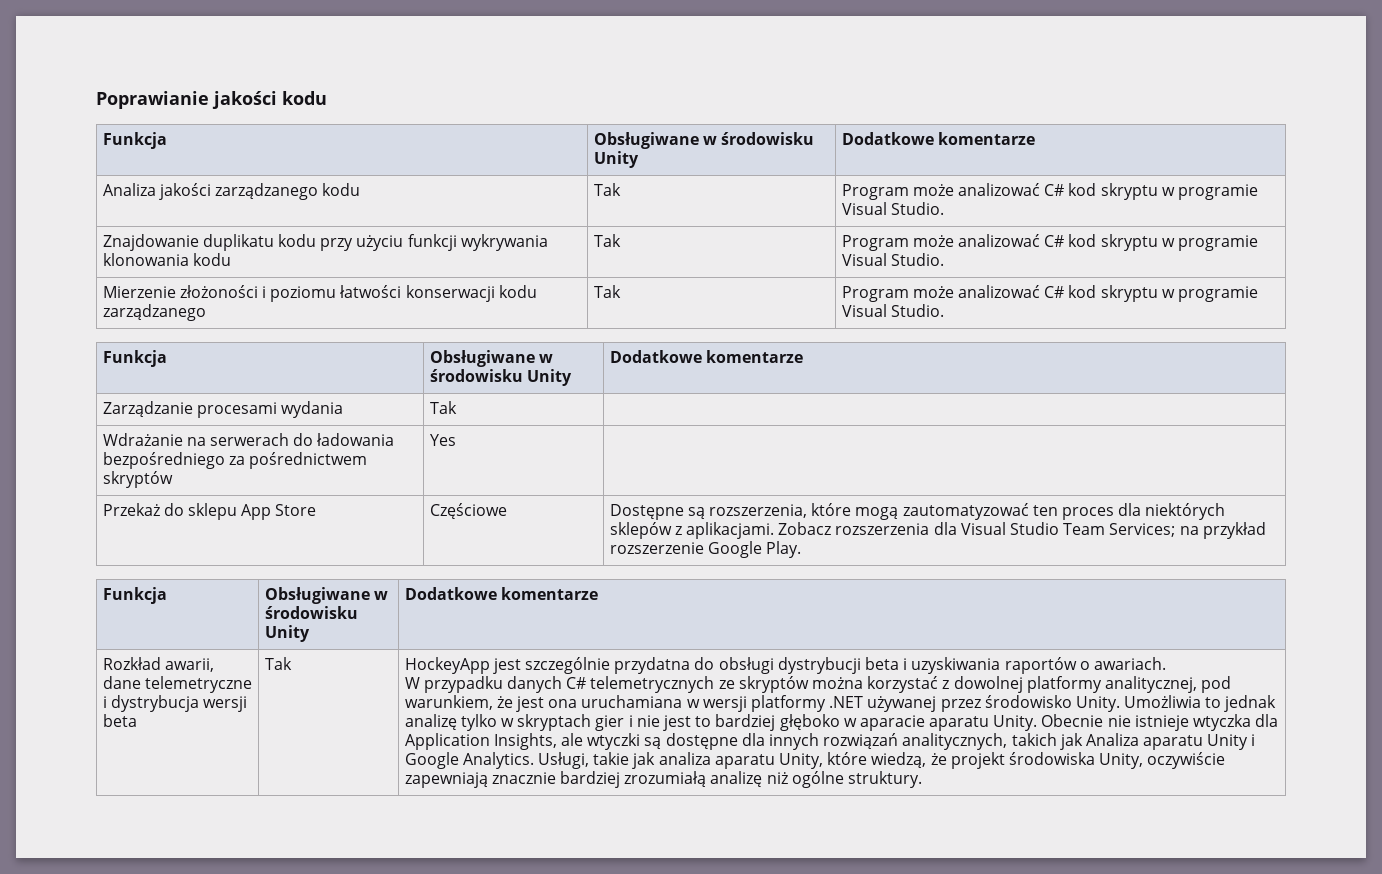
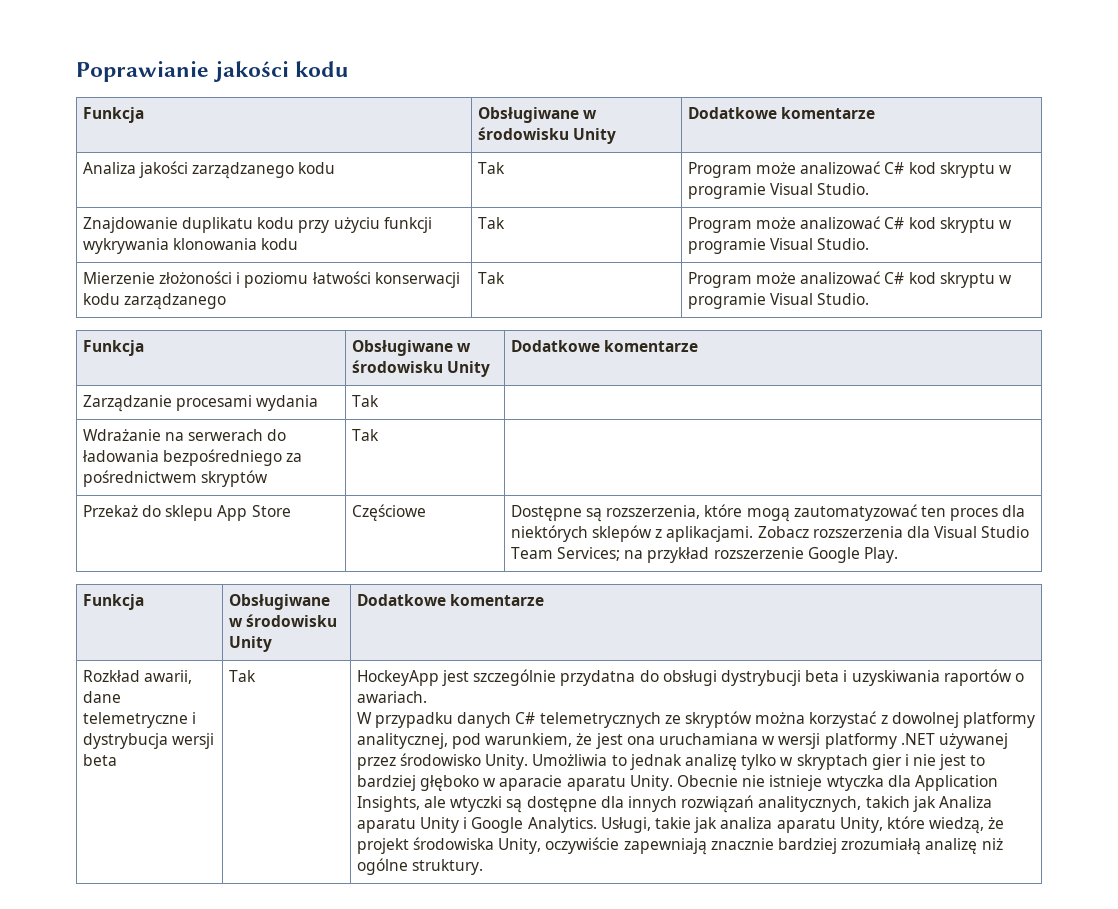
[429,434,456,446] Yes -> [351,429,379,441] Tak

